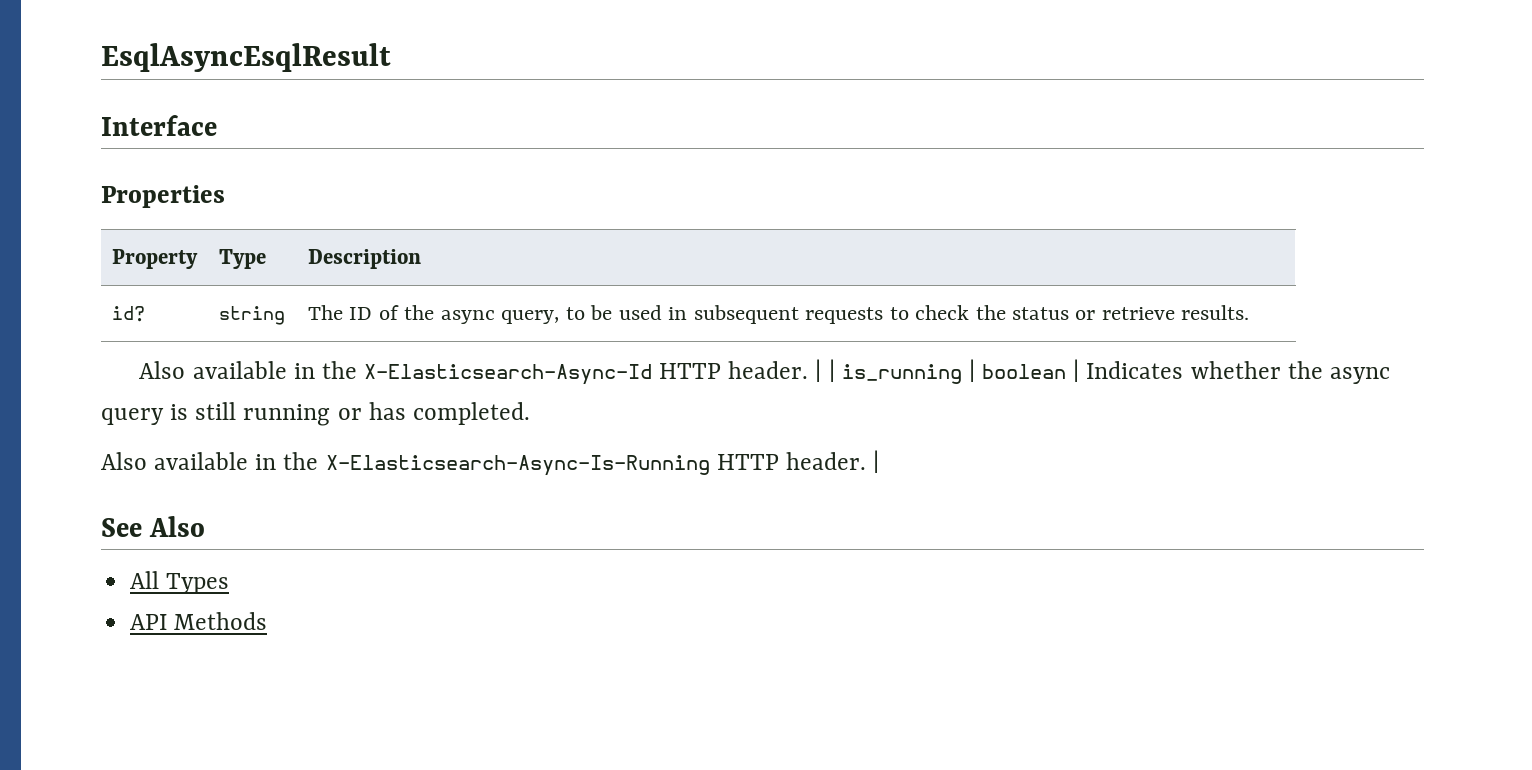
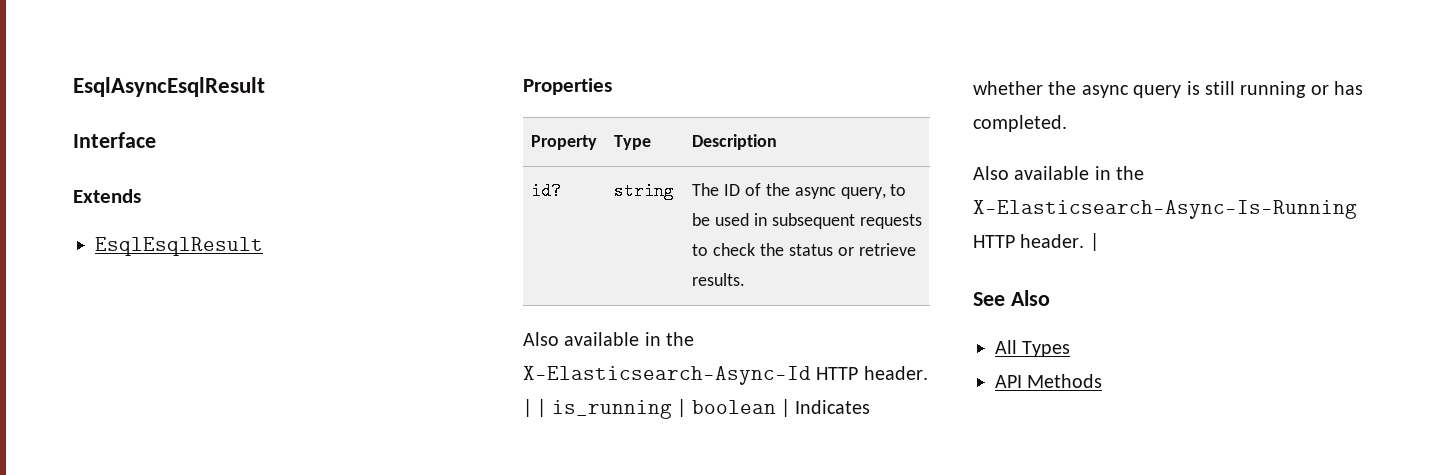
(217, 125) none -> [73,189,141,203] [95,237,263,256] // Extends // EsqlEsqlResult

